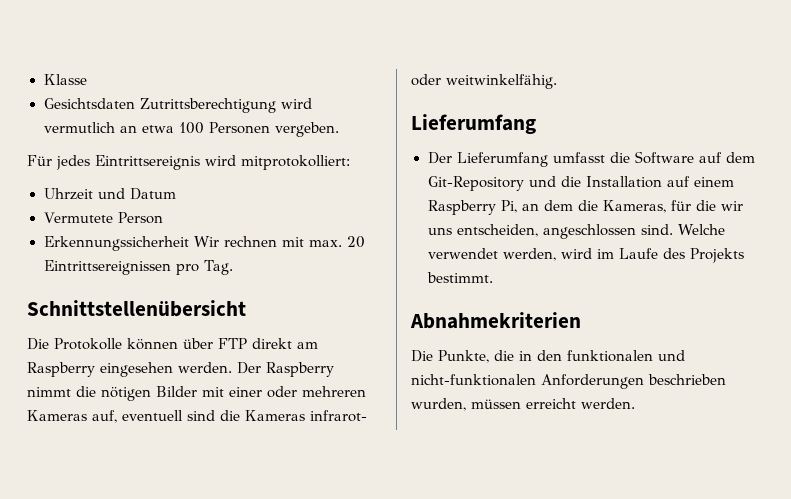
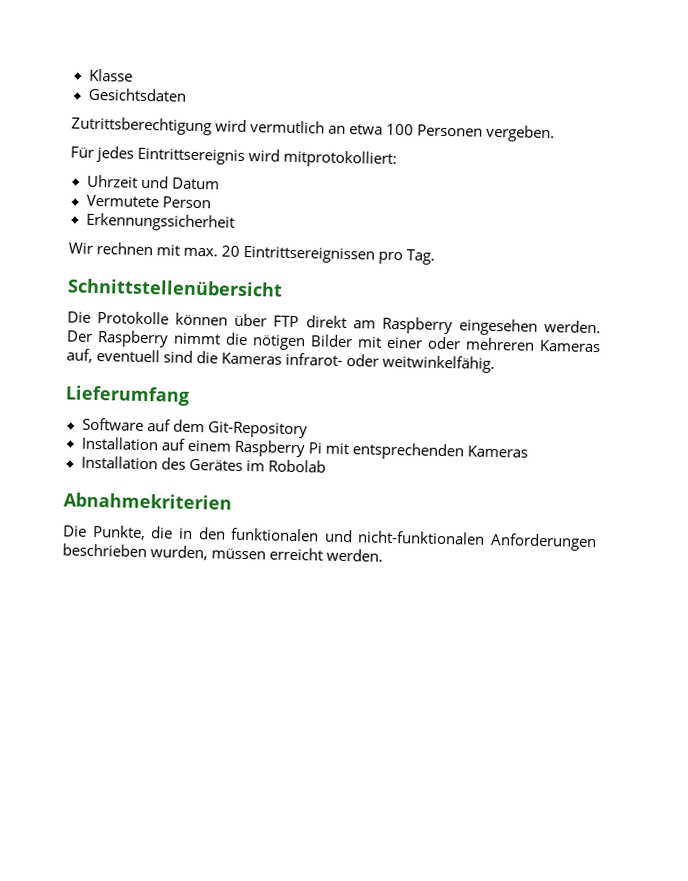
(135, 103) none -> (187, 94) //
(189, 243) none -> (235, 222) //
[427,152,630,167] Der Lieferumfang umfasst die -> (190, 395) none
[528,176,581,187] und die -> (308, 430) //
[500,200,743,213] [427,224,726,239] [427,248,744,263] [426,272,493,283] Pi, an dem die Kameras, für die wir uns entscheiden, angeschlossen sind. Welche verwendet werden, wird im Laufe des Projekts bestimmt. -> [307,442,528,461] [80,455,326,473] Pi mit entsprechenden Kameras // Installation des Gerätes im Robolab

